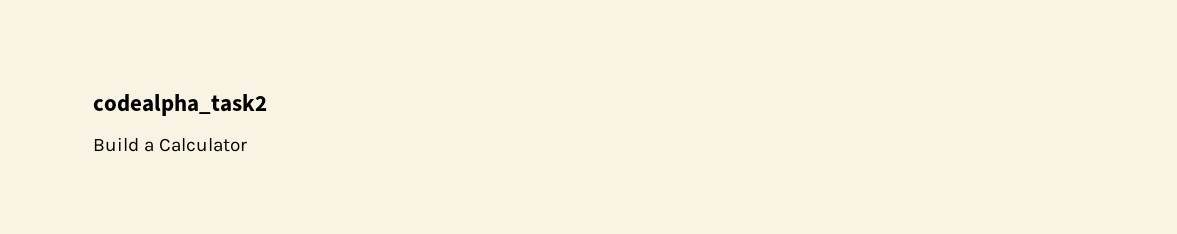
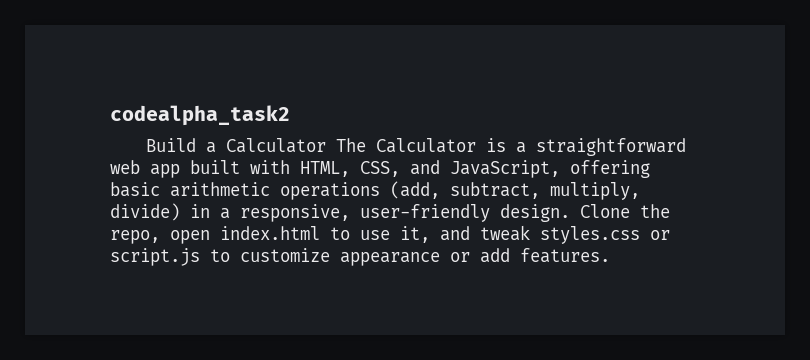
(248, 145) none -> [335,138,686,156] [110,160,650,178] [110,181,640,200] [110,203,670,222] [110,225,670,244] [110,248,610,266] The Calculator is a straightforward web app built with HTML, CSS, and JavaScript, offering basic arithmetic operations (add, subtract, multiply, divide) in a responsive, user-friendly design. Clone the repo, open index.html to use it, and tweak styles.css or script.js to customize appearance or add features.

